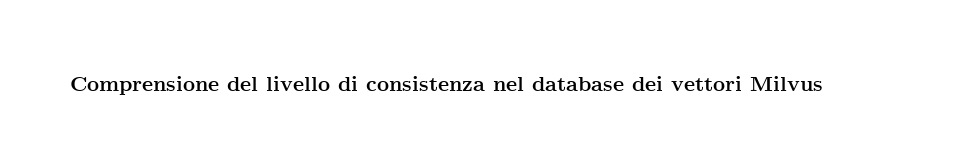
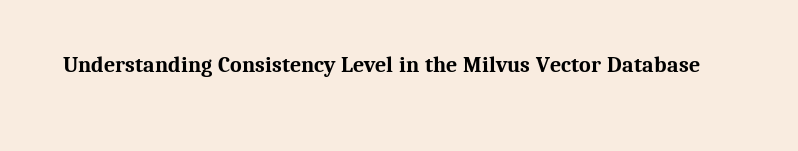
[70,76,823,95] Comprensione del livello di consistenza nel database dei vettori Milvus -> [63,56,700,77] Understanding Consistency Level in the Milvus Vector Database

